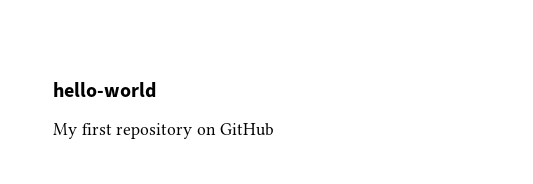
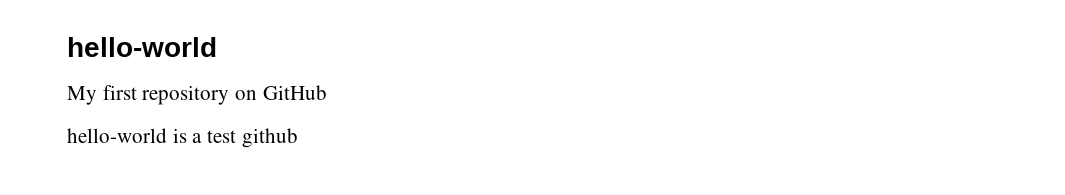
(274, 129) none -> [67,128,298,148] // hello-world is a test github

